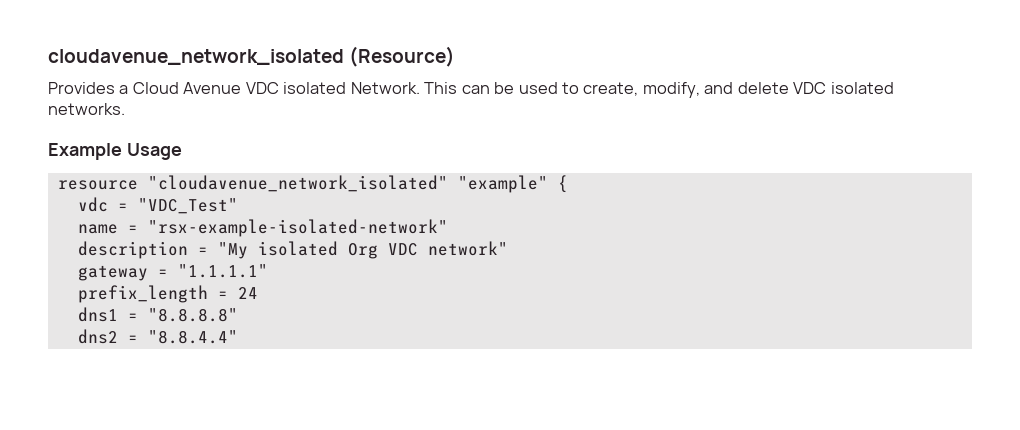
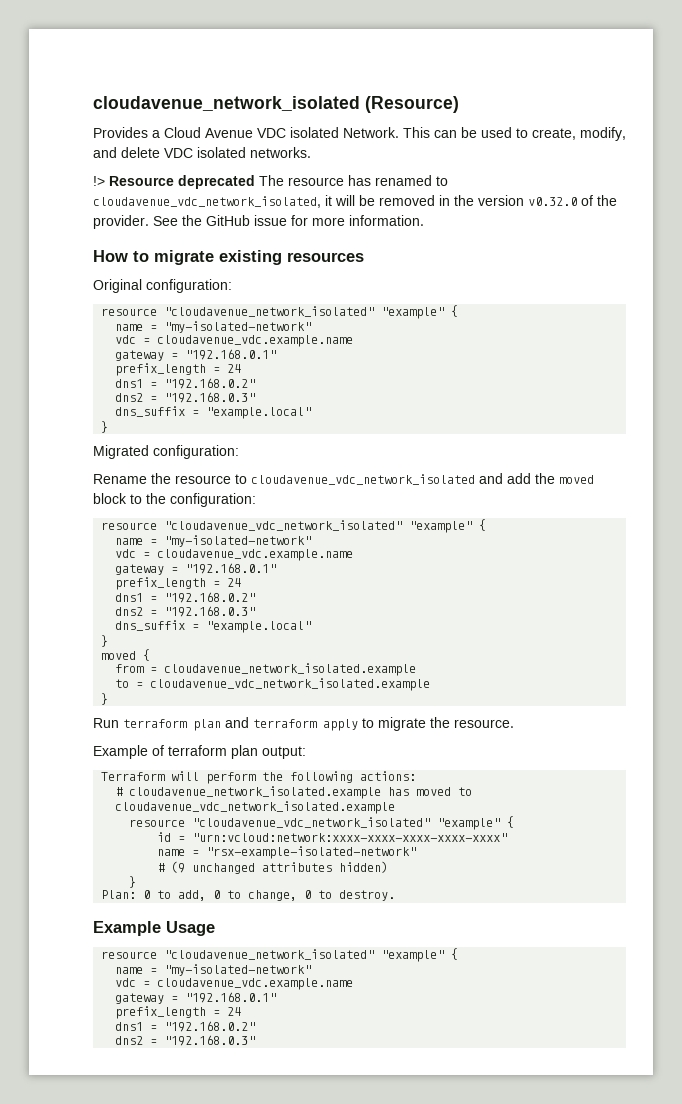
(125, 109) none -> [93,175,448,189] [93,195,617,208] [93,215,424,229] [93,250,364,265] [93,279,232,293] [101,305,459,319] [115,321,312,333] [115,335,354,347] [115,349,277,361] [115,363,242,376] [115,378,256,389] [115,392,256,403] [115,406,312,419] [101,421,109,433] [93,445,239,459] [93,473,594,485] [93,493,256,507] [101,519,487,533] [115,535,312,547] [115,549,354,561] [115,563,277,575] [115,577,242,590] [115,592,256,603] [115,606,256,617] [115,620,312,633] [101,635,109,647] [101,649,151,661] [115,663,417,676] [115,678,431,691] [101,693,109,705] [93,717,514,731] [93,745,306,759] [101,771,417,784] [115,786,473,799] [115,801,396,814] [129,816,515,830] [157,832,508,842] [157,846,417,859] [157,861,389,874] [129,876,137,888] [101,890,396,901] // !> Resource deprecated The resource has renamed to cloudavenue_vdc_network_isolated, it will be removed in the version v0.32.0 of the provider. See the GitHub issue for more information. // How to migrate existing resources // Original configuration: // resource "cloudavenue_network_isolated" "example" { // name = "my-isolated-network" // vdc = cloudavenue_vdc.example.name // gateway = "192.168.0.1" // prefix_length = 24 // dns1 = "192.168.0.2" // dns2 = "192.168.0.3" // dns_suffix = "example.local" // } // Migrated configuration: // Rename the resource to cloudavenue_vdc_network_isolated and add the moved block to the configuration: // resource "cloudavenue_vdc_network_isolated" "example" { // name = "my-isolated-network" // vdc = cloudavenue_vdc.example.name // gateway = "192.168.0.1" // prefix_length = 24 // dns1 = "192.168.0.2" // dns2 = "192.168.0.3" // dns_suffix = "example.local" // } // moved { // from = cloudavenue_network_isolated.example // to = cloudavenue_vdc_network_isolated.example // } // Run terraform plan and terraform apply to migrate the resource. // Example of terraform plan output: // Terraform will perform the following actions: // # cloudavenue_network_isolated.example has moved to cloudavenue_vdc_network_isolated.example // resource "cloudavenue_vdc_network_isolated" "example" { // id = "urn:vcloud:network:xxxx-xxxx-xxxx-xxxx-xxxx" // name = "rsx-example-isolated-network" // # (9 unchanged attributes hidden) // } // Plan: 0 to add, 0 to change, 0 to destroy.
[77,197,238,214] [77,219,448,237] [77,241,508,259] [77,264,268,281] [77,285,258,303] [77,307,238,322] [77,329,238,344] // vdc = "VDC_Test" // name = "rsx-example-isolated-network" // description = "My isolated Org VDC network" // gateway = "1.1.1.1" // prefix_length = 24 // dns1 = "8.8.8.8" // dns2 = "8.8.4.4" -> [115,964,312,976] [115,978,354,990] [115,992,277,1004] [115,1006,242,1019] [115,1021,256,1032] [115,1035,256,1046] // name = "my-isolated-network" // vdc = cloudavenue_vdc.example.name // gateway = "192.168.0.1" // prefix_length = 24 // dns1 = "192.168.0.2" // dns2 = "192.168.0.3"

